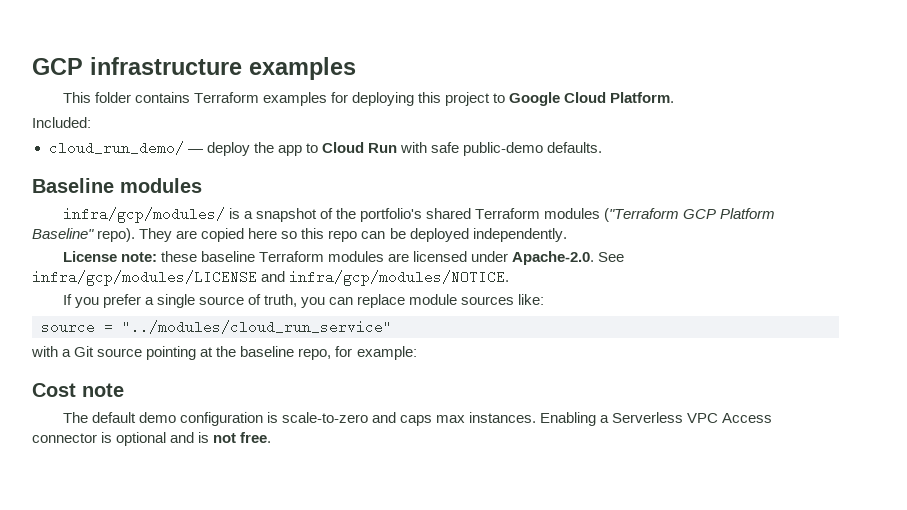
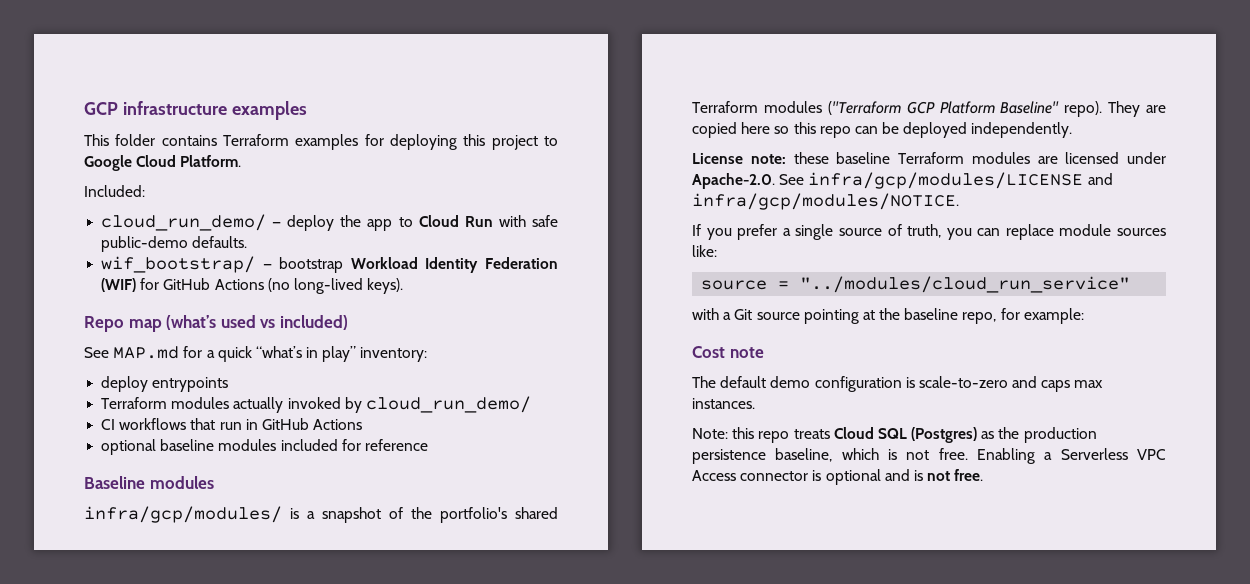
(603, 147) none -> [101,256,558,273] [101,278,404,294] [84,315,348,332] [84,346,428,362] [101,376,229,392] [101,396,531,413] [101,418,363,430] [101,439,428,455] // wif_bootstrap/ — bootstrap Workload Identity Federation (WIF) for GitHub Actions (no long-lived keys). // Repo map (what’s used vs included) // See MAP.md for a quick “what’s in play” inventory: // deploy entrypoints // Terraform modules actually invoked by cloud_run_demo/ // CI workflows that run in GitHub Actions // optional baseline modules included for reference
(536, 417) none -> [692,427,1097,443] [692,448,968,464] // Note: this repo treats Cloud SQL (Postgres) as the production persistence baseline, which is not free.

